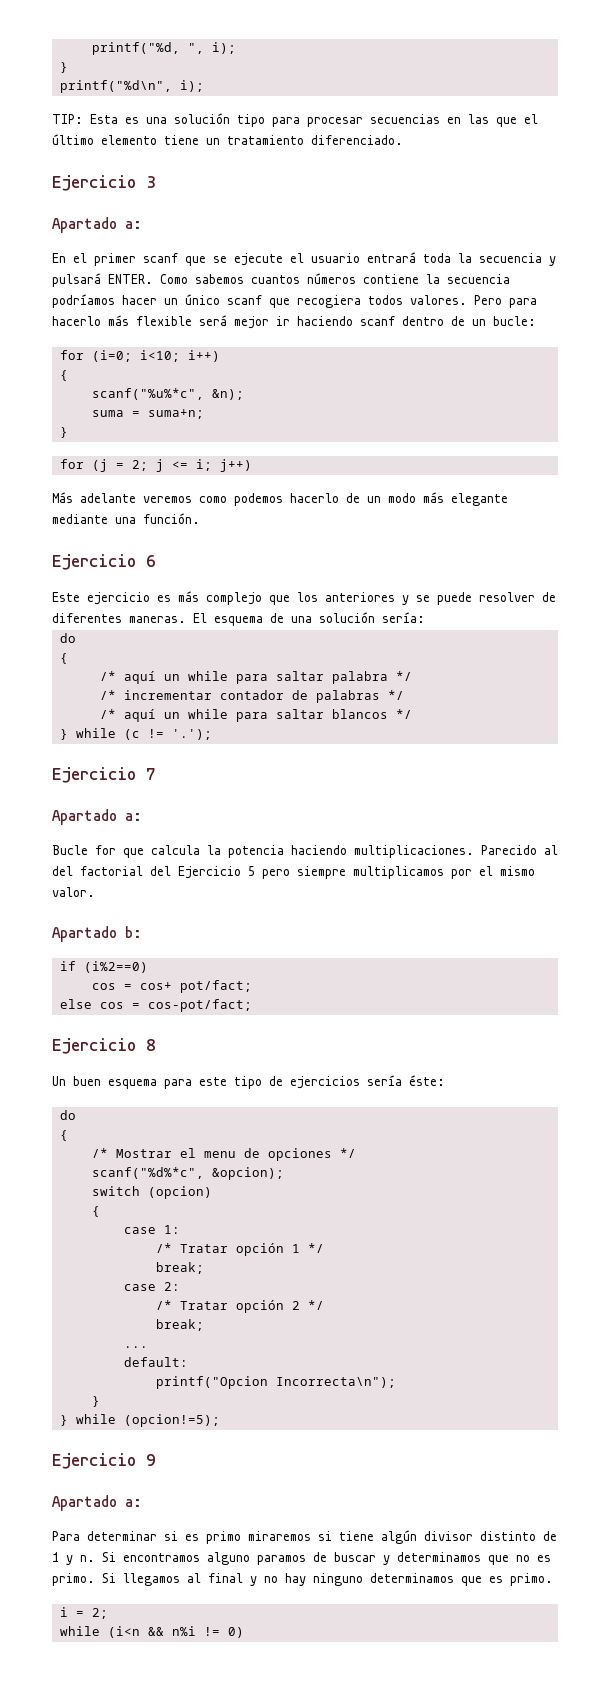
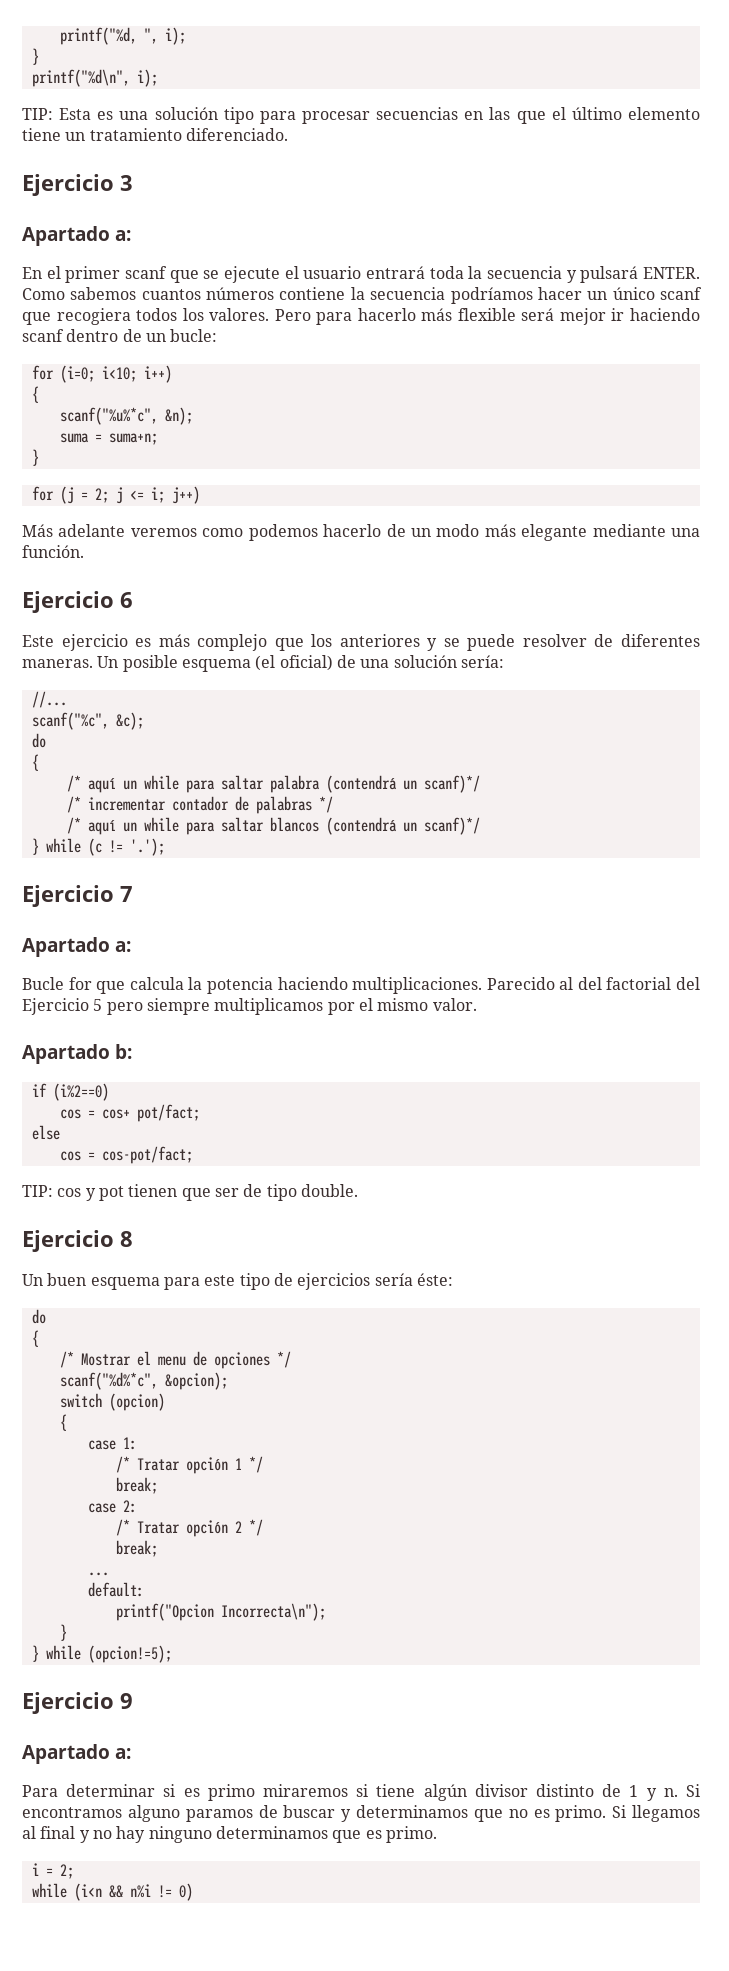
(403, 300) none -> [182,308,204,321] los
[193,613,263,626] El esquema -> [97,655,333,672] Un posible esquema (el oficial)
(425, 617) none -> [31,691,67,708] [31,712,144,730] // //... // scanf("%c", &c);
[395,671,412,681] */ -> [325,775,480,793] (contendrá un scanf)*/
[395,709,412,719] */ -> [325,817,480,835] (contendrá un scanf)*/
(92, 1004) none -> (60, 1132) //
(252, 1005) none -> [22,1184,358,1201] // TIP: cos y pot tienen que ser de tipo double.

